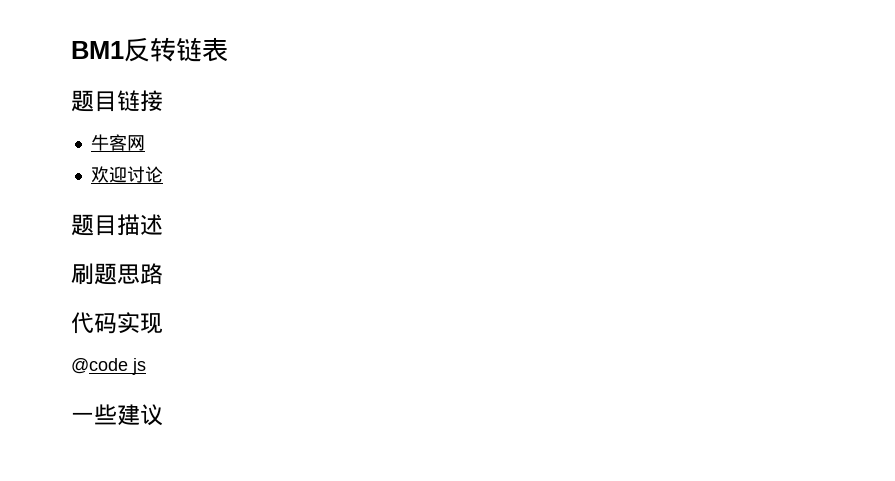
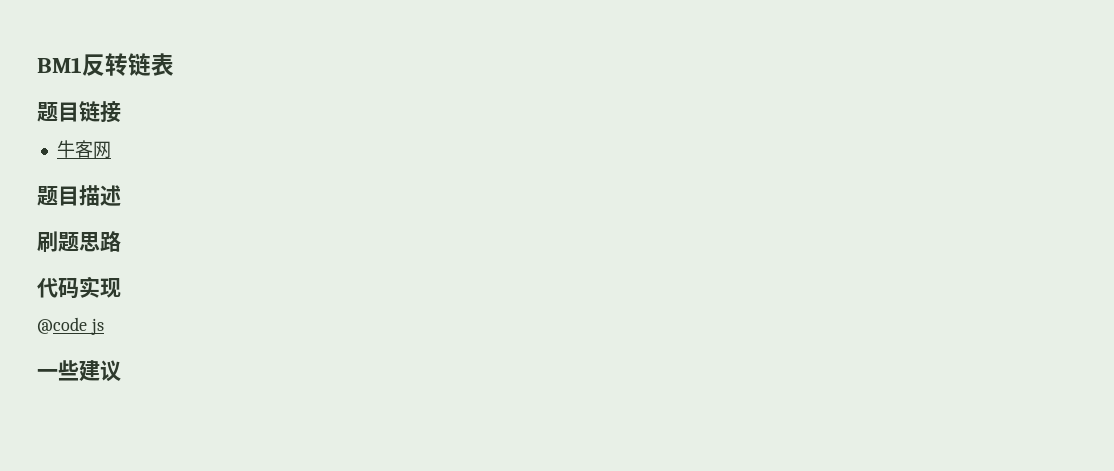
[90,166,163,183] // 欢迎讨论 -> (111, 150) none

